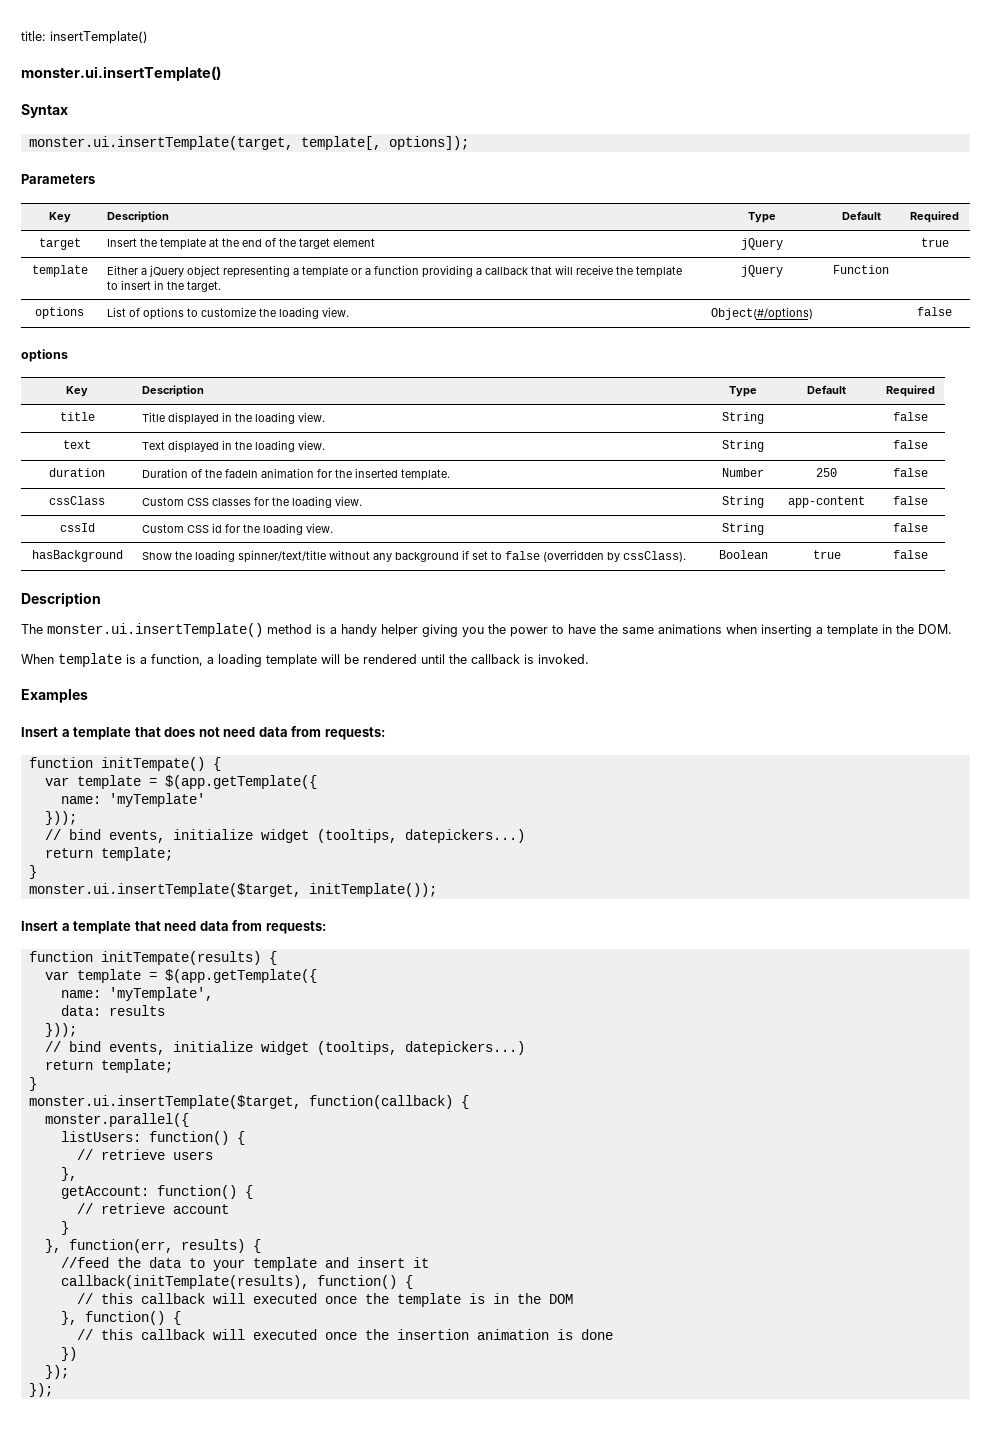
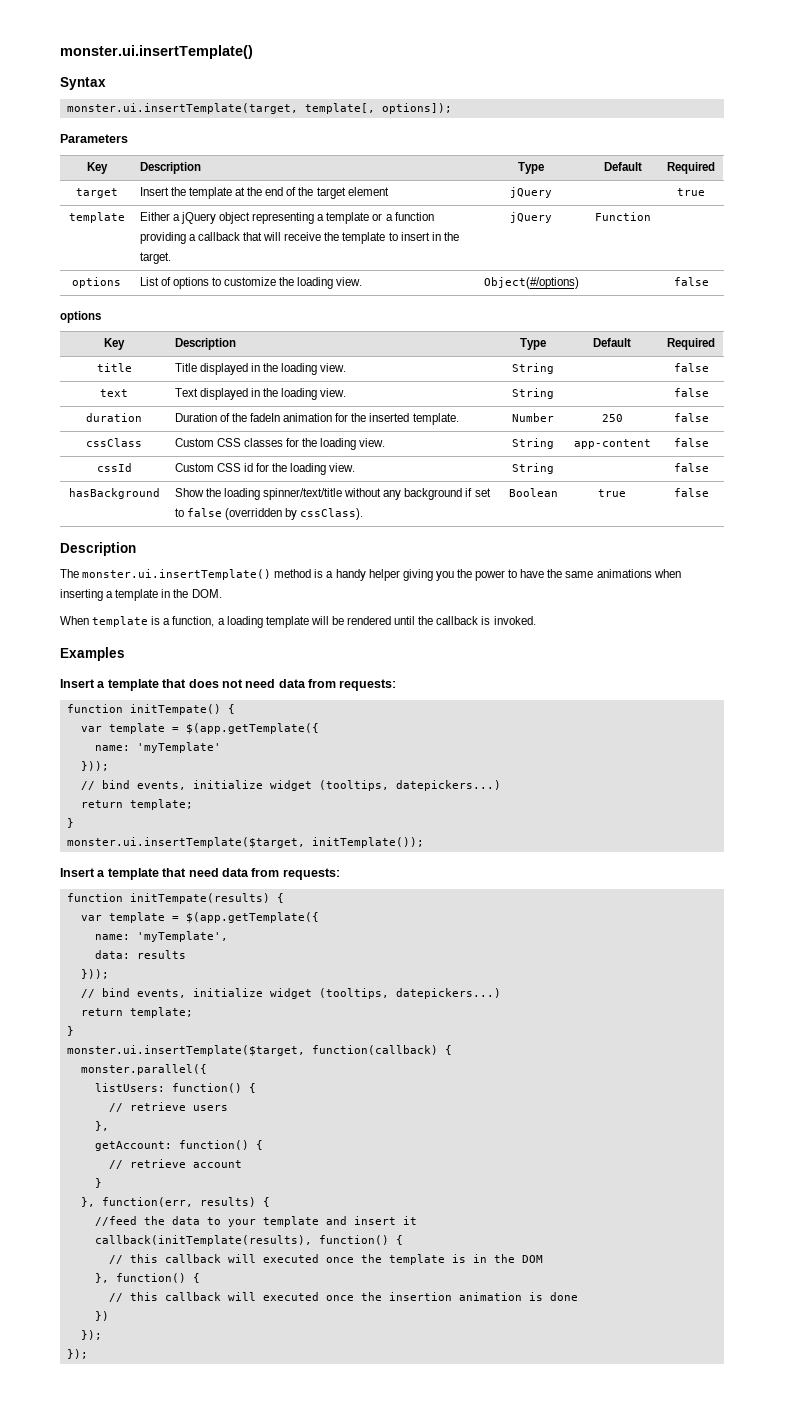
[21,31,148,44] title: insertTemplate() // -> (60, 52) none

